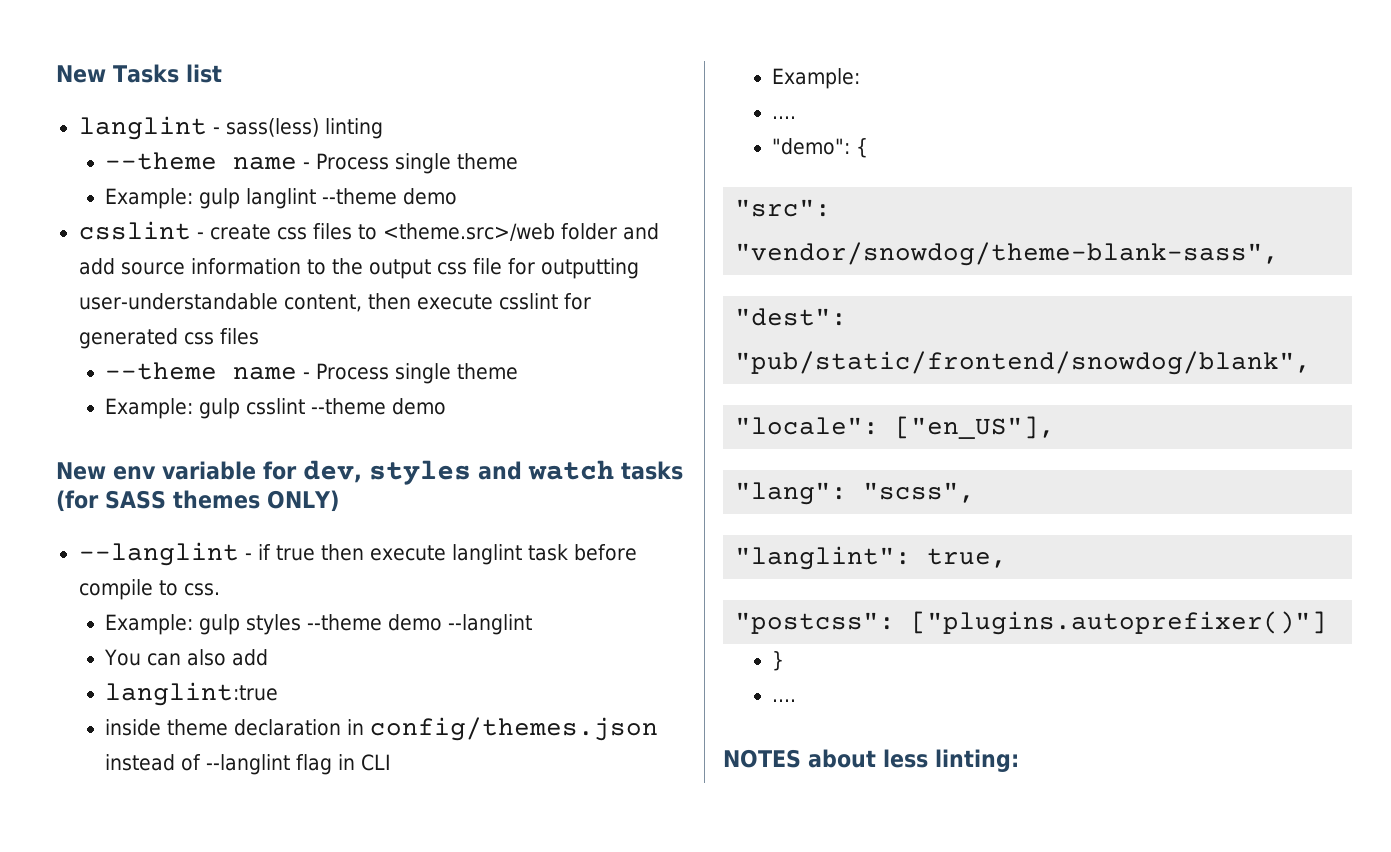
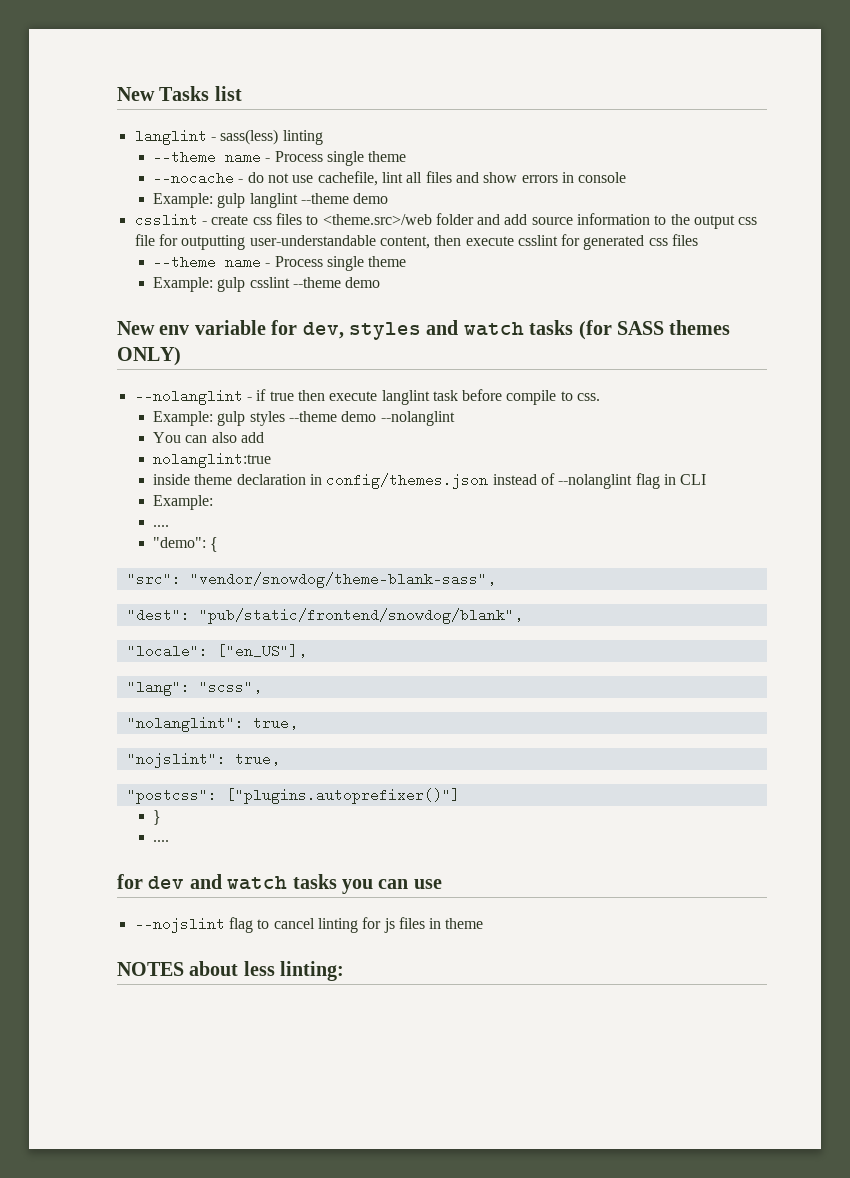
(519, 161) none -> [152,171,627,186] // --nocache - do not use cachefile, lint all files and show errors in console
[78,542,239,566] --langlint -> [134,389,243,405] --nolanglint
[448,614,533,635] --langlint -> [380,411,455,426] --nolanglint
[105,682,279,706] langlint:true -> [152,452,271,468] nolanglint:true
[206,754,291,775] --langlint -> [558,474,633,489] --nolanglint
[735,546,912,570] "langlint": -> [126,716,298,732] [126,752,226,768] "nolanglint": true, // "nojslint":
(797, 700) none -> [117,874,442,894] [134,917,484,933] // for dev and watch tasks you can use // --nojslint flag to cancel linting for js files in theme

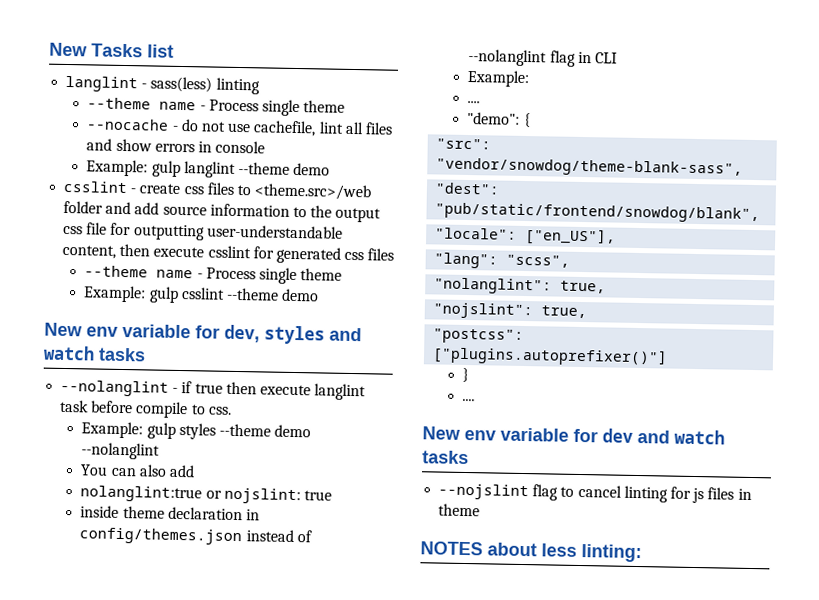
[578,320,731,340] [117,347,181,366] (for SASS themes ONLY) -> (146, 354) none
(271, 460) none -> [205,487,332,505] or nojslint: true
(169, 841) none -> [422,426,569,442] New env variable
[342,879,442,894] you can use -> (469, 457) none

